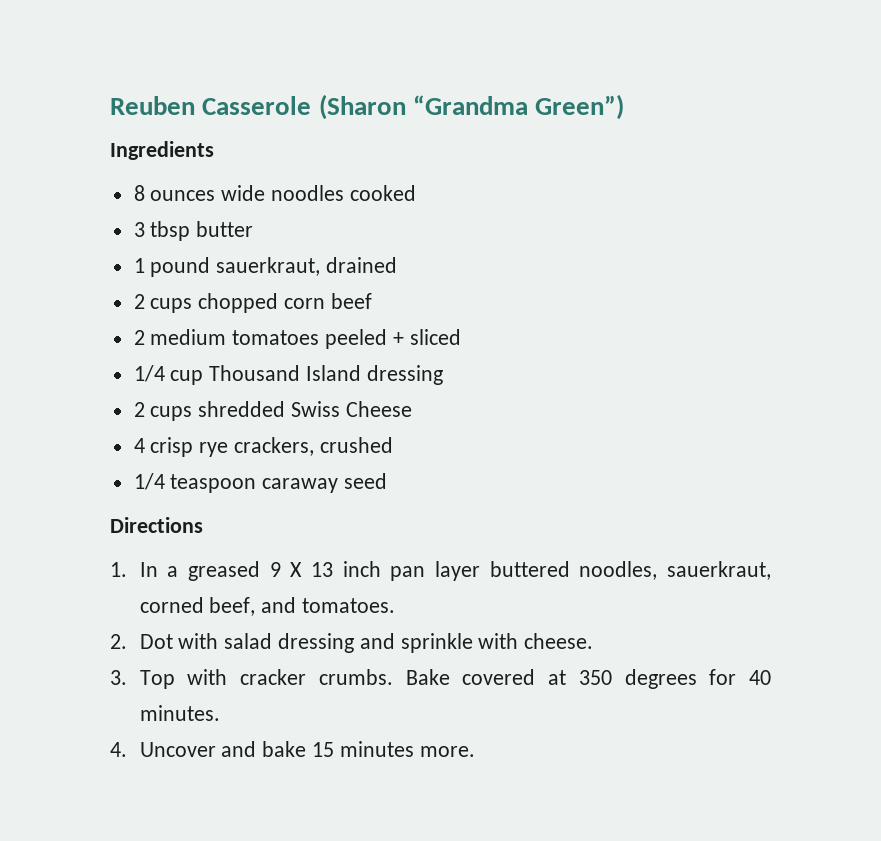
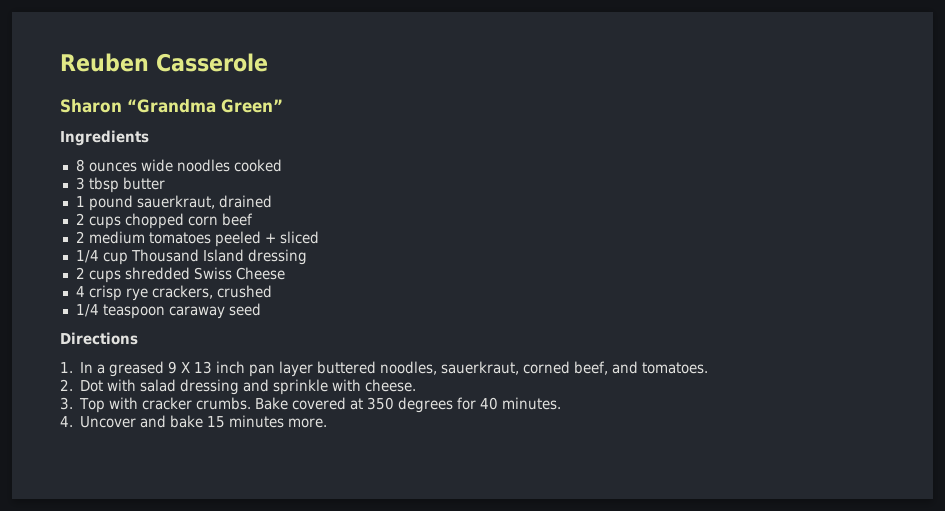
[318,94,625,120] (Sharon “Grandma Green”) -> [60,99,283,113] // Sharon “Grandma Green”

